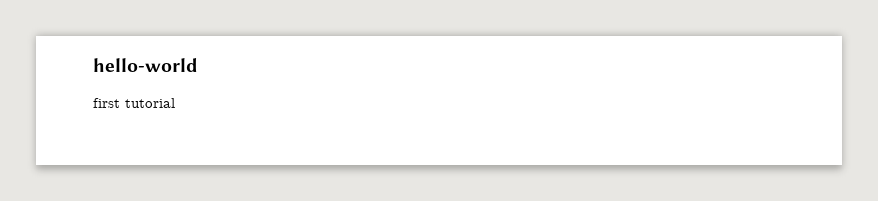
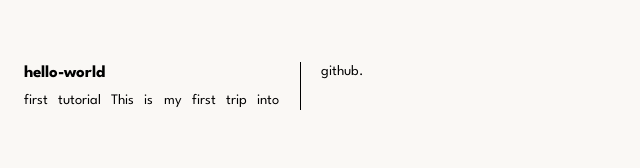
(175, 103) none -> [111,93,279,108] [321,65,364,79] This is my first trip into github.

